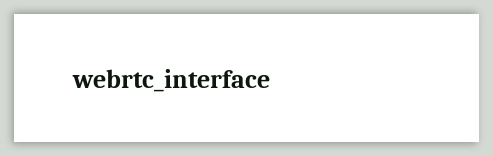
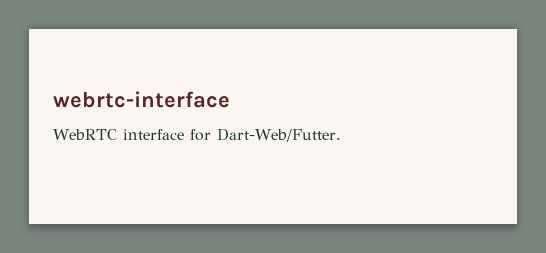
[72,69,270,92] webrtc_interface -> [53,91,230,108] [53,128,341,142] webrtc-interface // WebRTC interface for Dart-Web/Futter.

